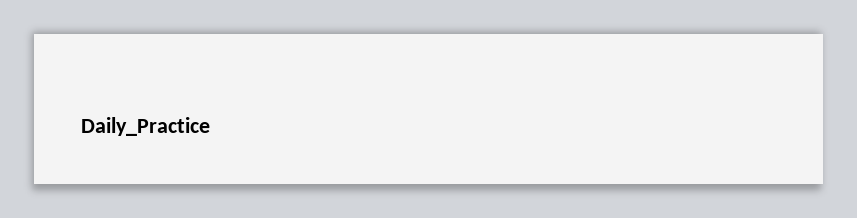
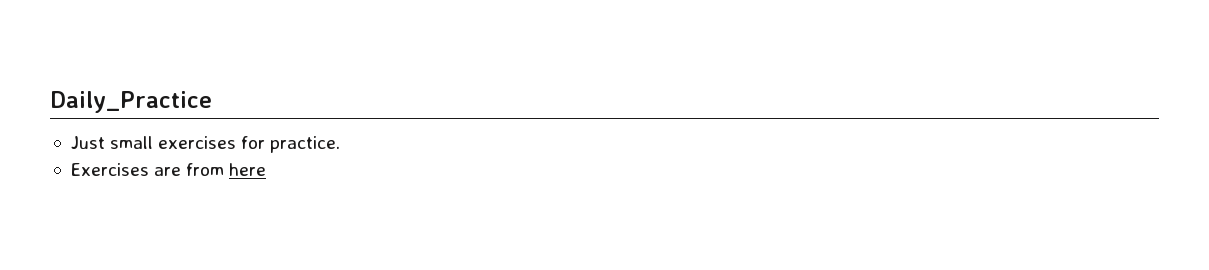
(210, 126) none -> [70,136,341,153] [70,163,267,176] // Just small exercises for practice. // Exercises are from here

